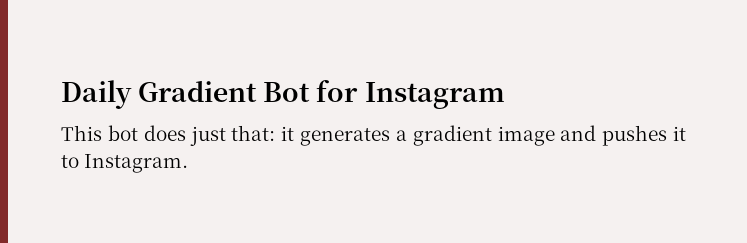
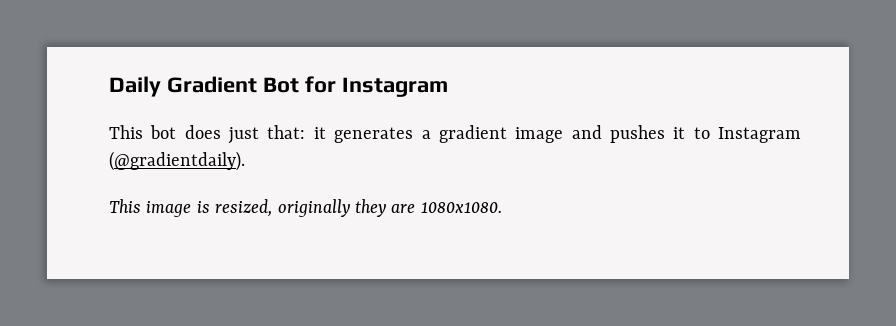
[84,154,189,173] Instagram. -> [718,127,801,143] [109,151,245,171] [109,199,502,217] Instagram (@gradientdaily). // This image is resized, originally they are 1080x1080.

